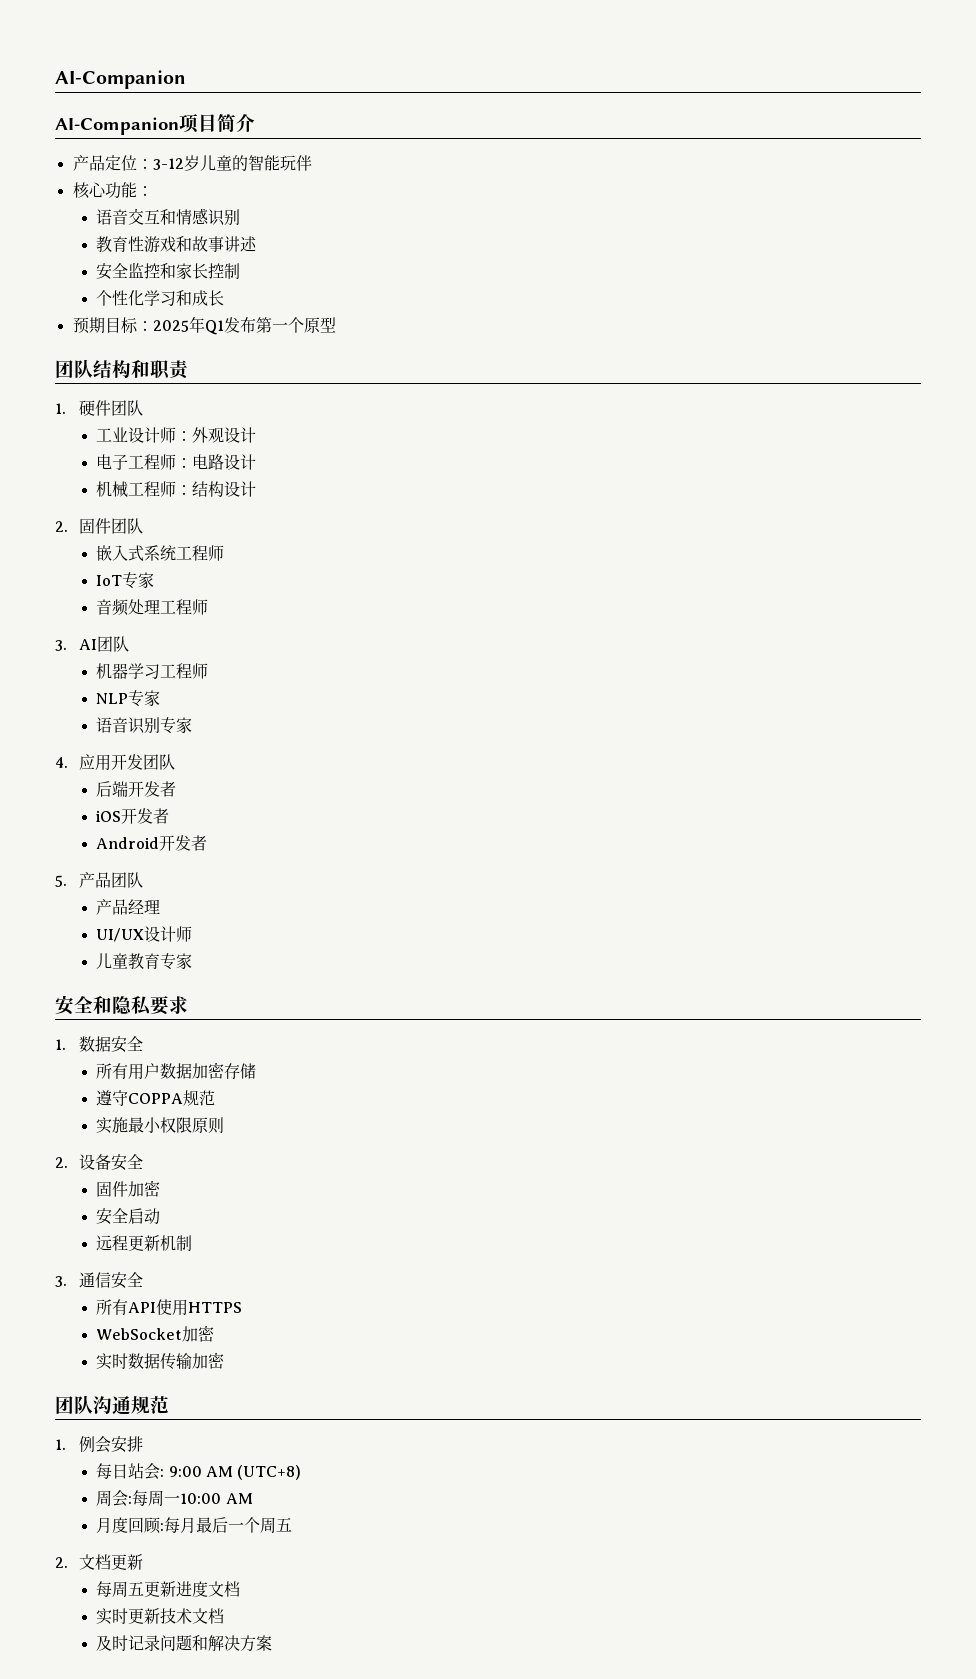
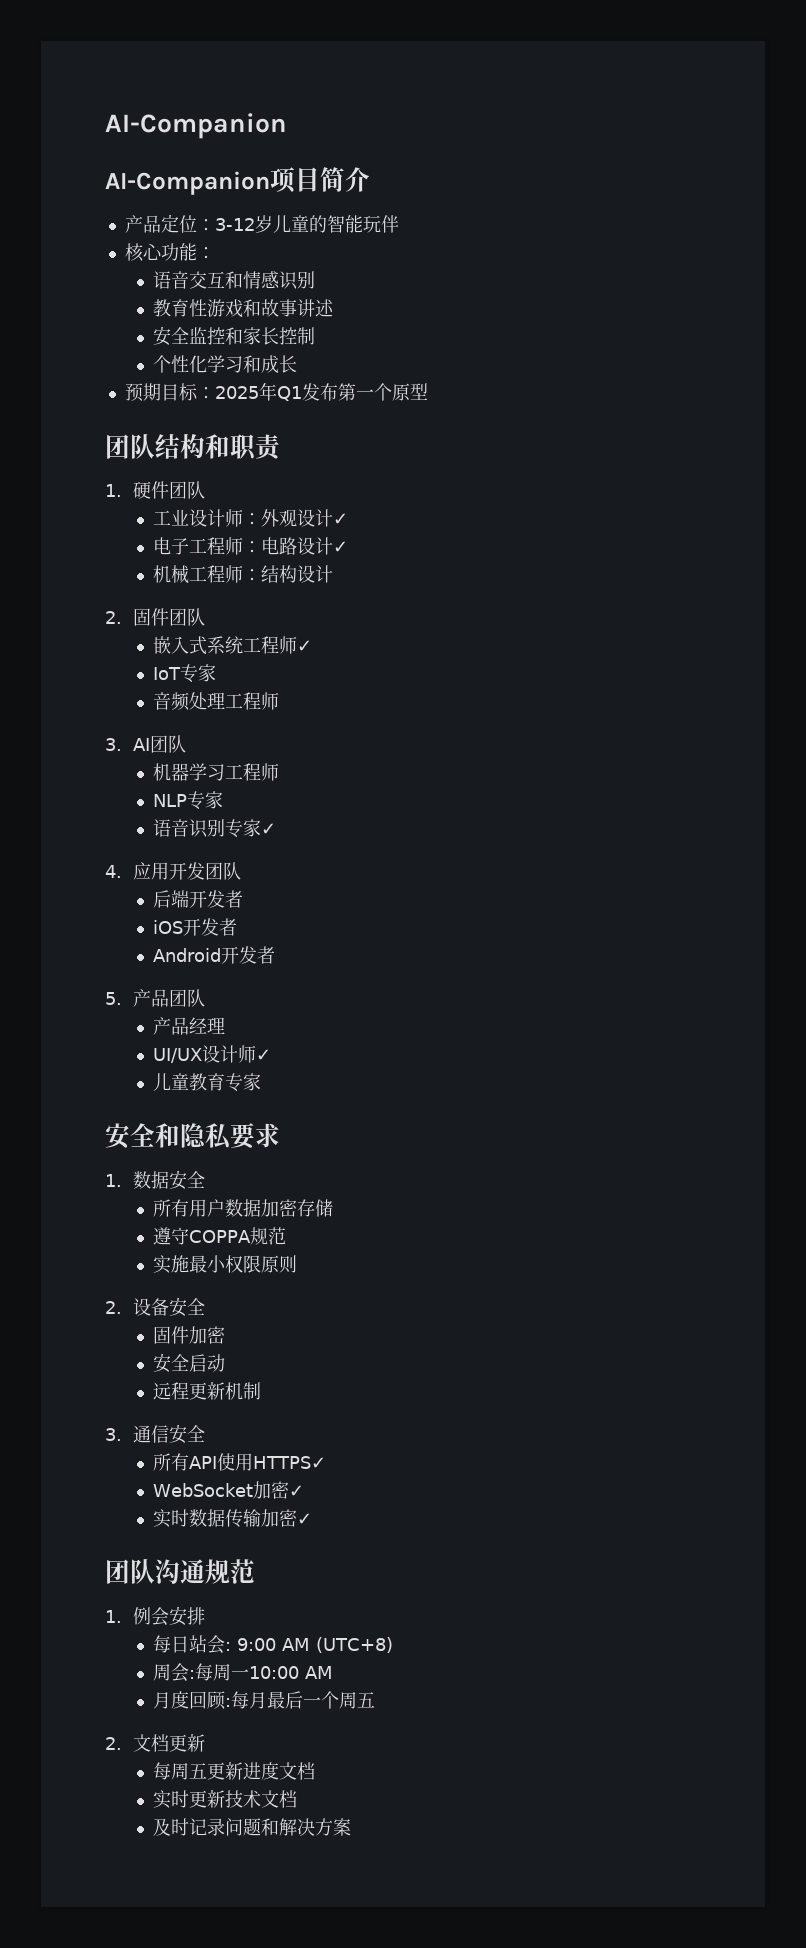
(257, 435) none -> [332,513,348,525] ✓
(257, 462) none -> [332,541,348,553] ✓
(225, 553) none -> [296,640,312,652] ✓
(193, 725) none -> [260,823,276,835] ✓
(193, 934) none -> [255,1049,271,1061] ✓
[188,1302,243,1313] HTTPS -> [252,1456,326,1469] HTTPS✓
(215, 1333) none -> [288,1485,304,1497] ✓
(225, 1360) none -> [296,1513,312,1525] ✓

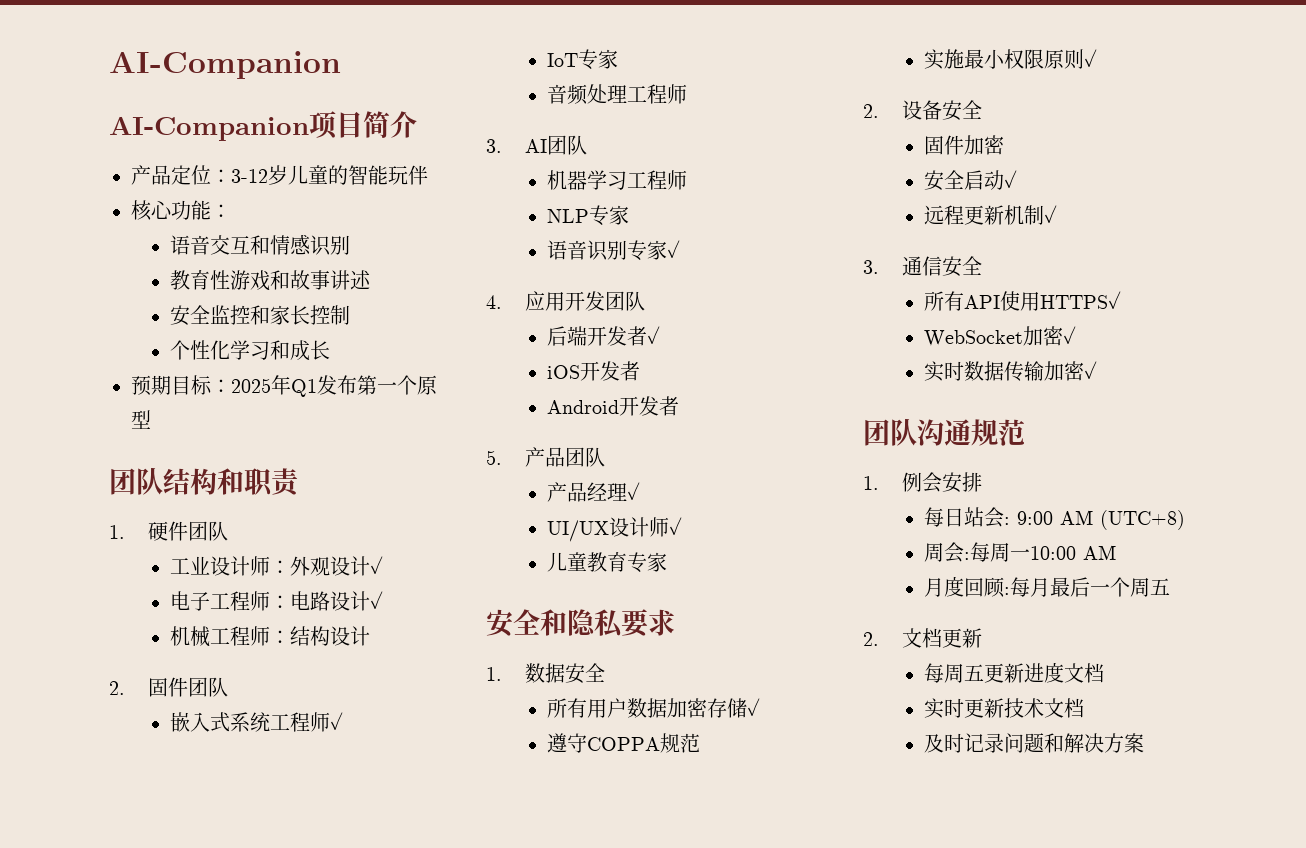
(243, 899) none -> [646,326,660,344] ✓
(225, 1025) none -> [626,482,640,500] ✓
(333, 1208) none -> [746,698,760,716] ✓
(297, 1264) none -> [1083,49,1097,67] ✓
(225, 1363) none -> [1003,170,1017,188] ✓
(261, 1391) none -> [1043,205,1057,223] ✓

